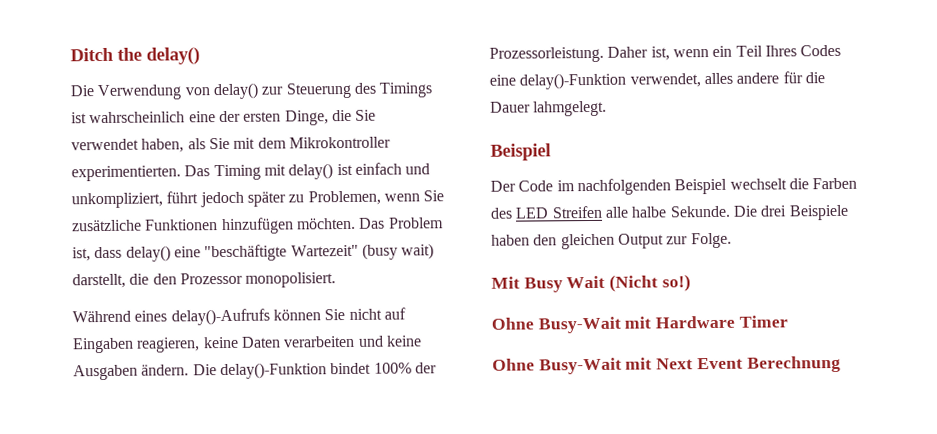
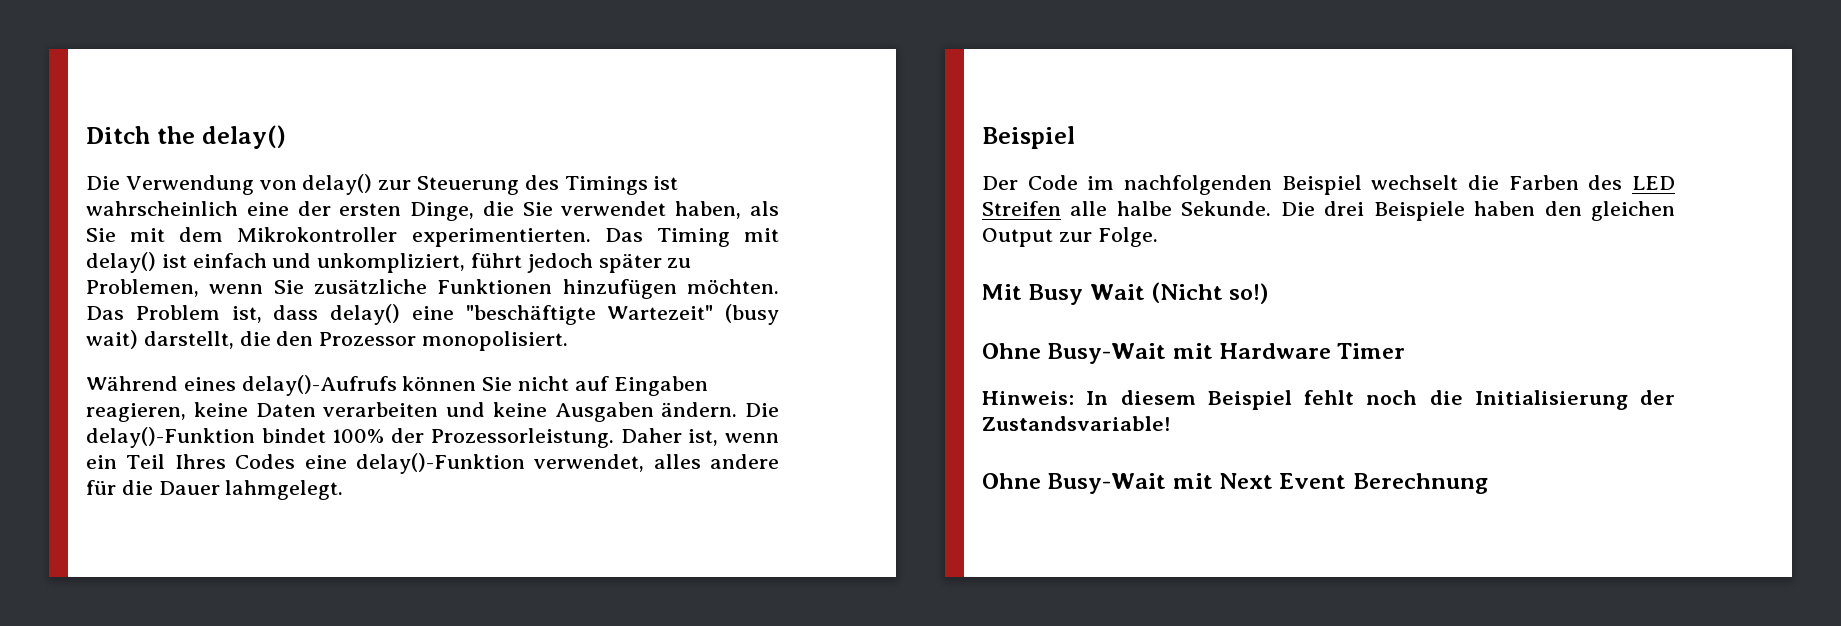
(788, 321) none -> [982,390,1675,410] [982,416,1170,431] // Hinweis: In diesem Beispiel fehlt noch die Initialisierung der Zustandsvariable!

